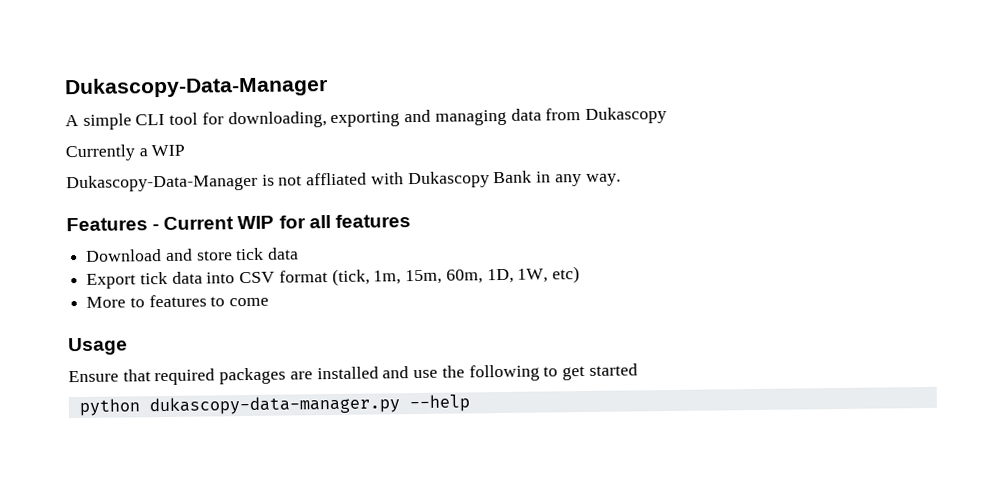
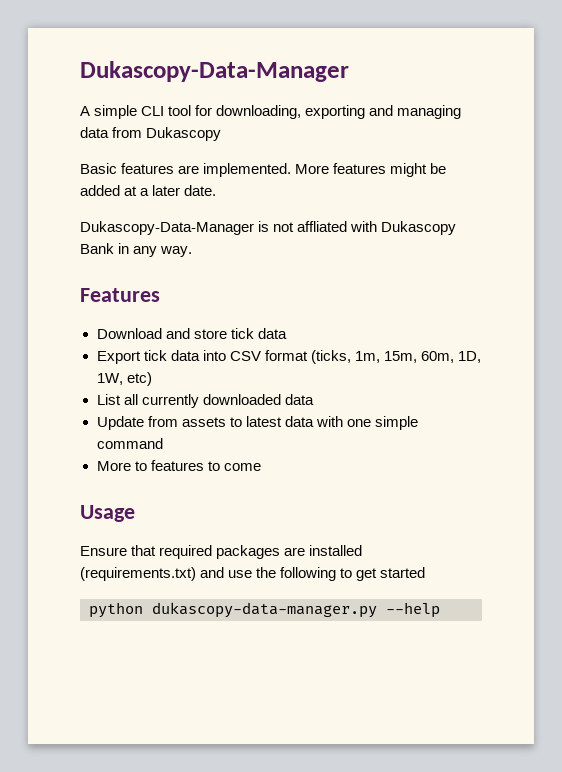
[65,144,186,162] Currently a WIP -> [80,163,447,177] [80,185,217,196] Basic features are implemented. More features might be added at a later date.
[152,214,411,231] - Current WIP for all features -> (160, 295) none
[331,268,370,287] (tick, -> [310,350,351,364] (ticks,
(580, 275) none -> [96,394,314,408] [96,416,418,430] [96,438,163,449] // List all currently downloaded data // Update from assets to latest data with one simple command
(379, 373) none -> [80,567,196,581] (requirements.txt)

